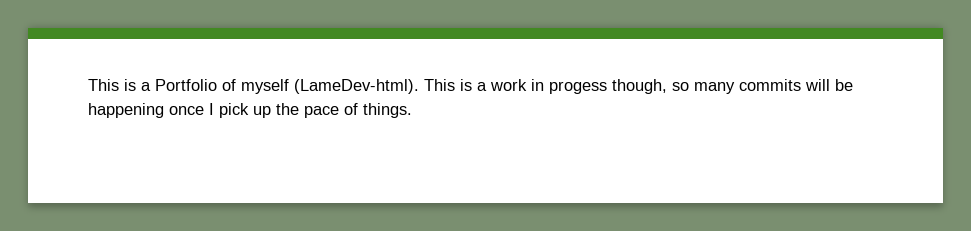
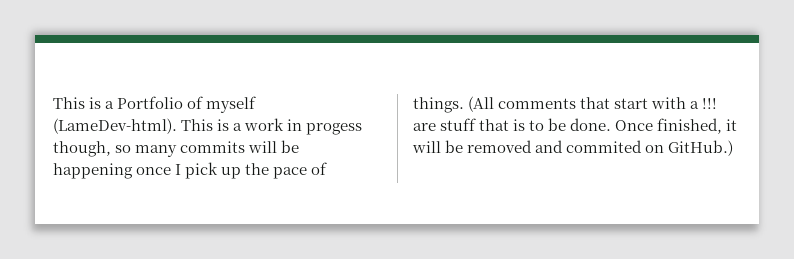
(412, 110) none -> [468,96,718,112] [413,118,738,134] [412,140,734,156] (All comments that start with a !!! are stuff that is to be done. Once finished, it will be removed and commited on GitHub.)

